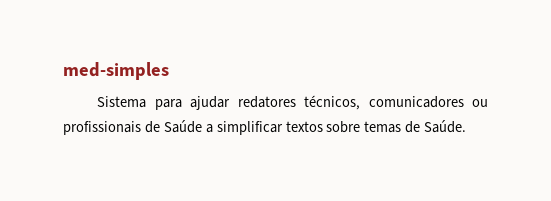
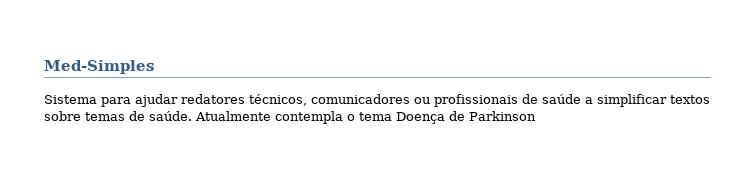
[63,62,169,80] med-simples -> [44,60,154,74] Med-Simples
[163,120,202,133] Saúde -> [542,94,581,104] saúde
[424,120,467,133] Saúde. -> [149,111,536,124] saúde. Atualmente contempla o tema Doença de Parkinson

